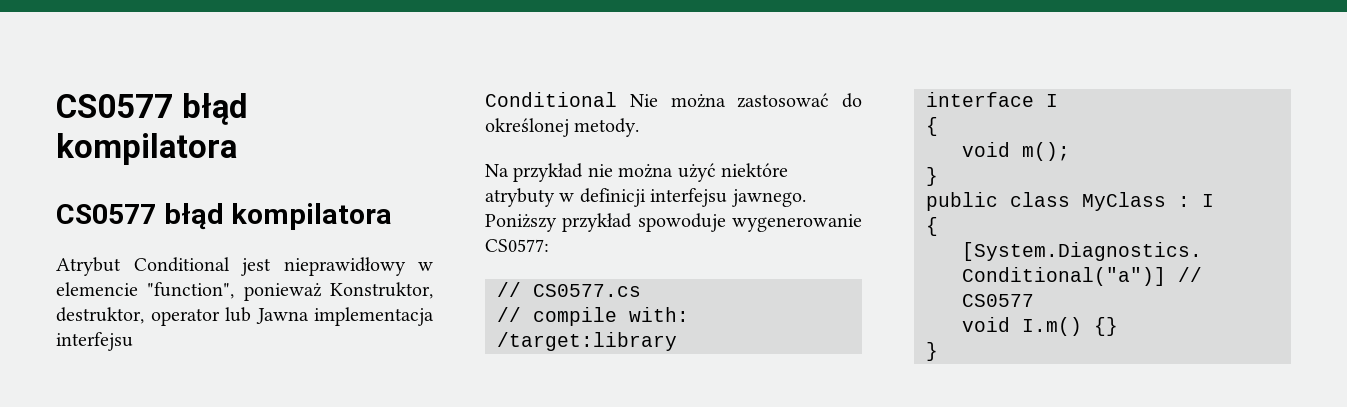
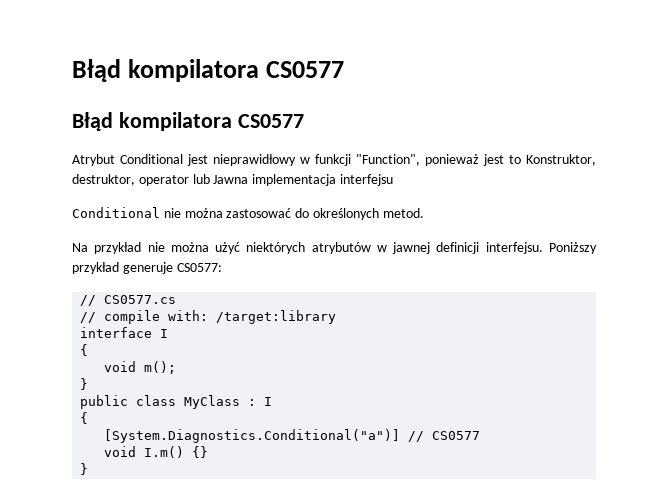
[56,93,247,125] [56,133,237,165] [56,203,393,230] CS0577 błąd kompilatora // CS0577 błąd kompilatora -> [72,59,344,82] [72,112,304,131] Błąd kompilatora CS0577 // Błąd kompilatora CS0577
[56,282,322,301] elemencie "function", ponieważ -> [315,154,521,166] funkcji "Function", ponieważ jest to
[629,94,658,107] Nie -> [163,208,181,218] nie
[485,118,640,137] określonej metody. -> [312,208,424,220] określonych metod.
[721,163,788,177] [485,188,806,207] [485,213,862,232] niektóre atrybuty w definicji interfejsu jawnego. Poniższy przykład spowoduje wygenerowanie -> [246,242,597,254] [72,262,173,274] niektórych atrybutów w jawnej definicji interfejsu. Poniższy przykład generuje

